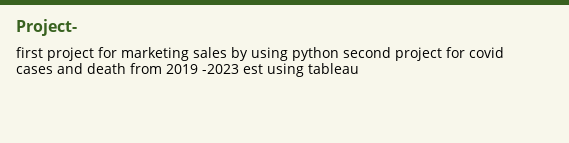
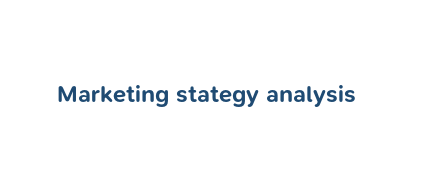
[16,19,77,36] [16,47,504,61] [16,63,359,77] Project- // first project for marketing sales by using python second project for covid cases and death from 2019 -2023 est using tableau -> [57,85,356,107] Marketing stategy analysis

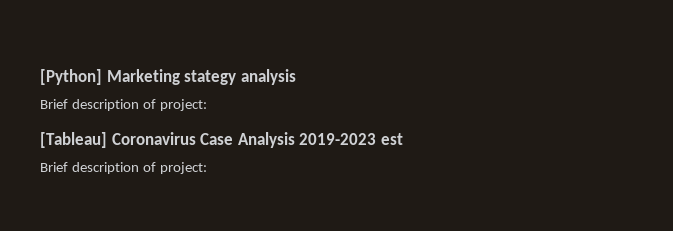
(57, 96) none -> [40,69,102,85] [Python]
(356, 96) none -> [40,99,207,111] [40,132,403,148] [40,162,207,174] // Brief description of project: // [Tableau] Coronavirus Case Analysis 2019-2023 est // Brief description of project:

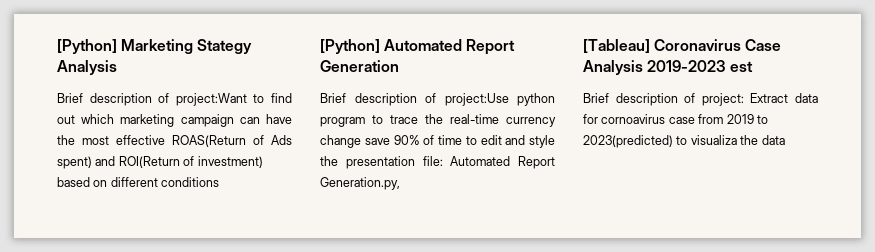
[184,69,296,85] [40,99,207,111] stategy analysis // Brief description of project: -> [197,39,253,54] [57,60,117,75] [57,93,292,106] [57,114,292,127] [57,135,292,147] [57,156,263,169] [57,177,220,187] [320,39,516,55] [320,60,399,72] [320,93,555,106] [320,114,556,127] [320,135,555,148] [320,156,555,169] [320,177,400,190] Stategy Analysis // Brief description of project:Want to find out which marketing campaign can have the most effective ROAS(Return of Ads spent) and ROI(Return of investment) based on different conditions // [Python] Automated Report Generation // Brief description of project:Use python program to trace the real-time currency change save 90% of time to edit and style the presentation file: Automated Report Generation.py,
(207, 168) none -> [750,93,818,103] [583,114,768,124] [583,135,785,148] Extract data for cornoavirus case from 2019 to 2023(predicted) to visualiza the data

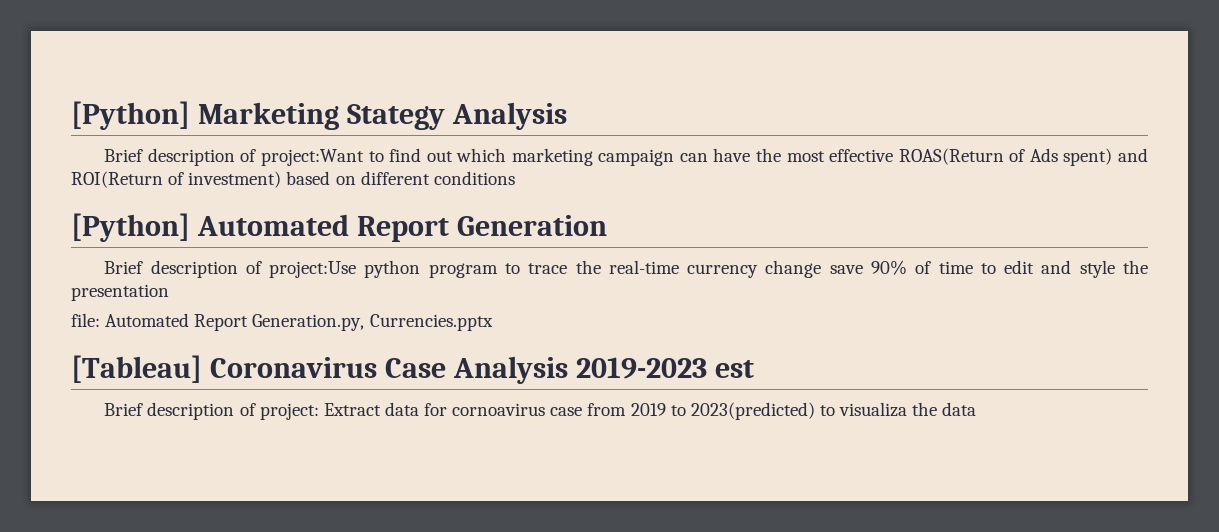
(415, 162) none -> (169, 292) //
(400, 183) none -> [369,314,493,331] Currencies.pptx

